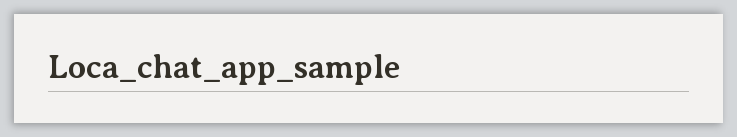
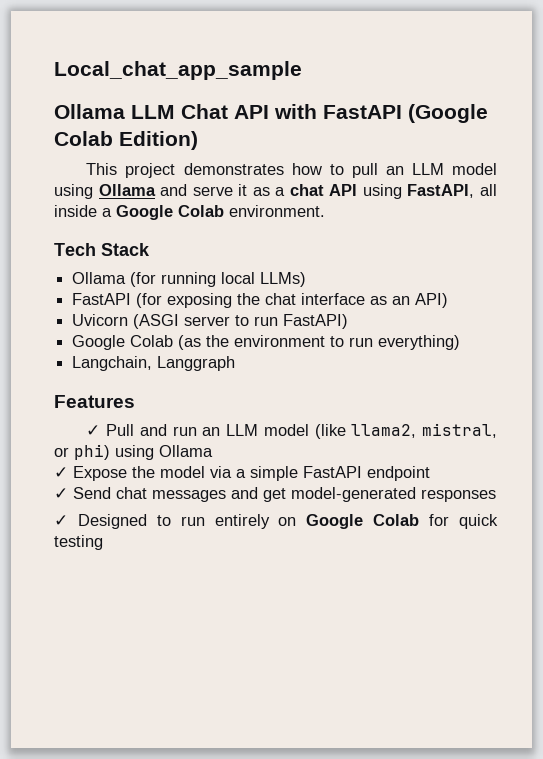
[48,54,400,85] Loca_chat_app_sample -> [54,61,302,80] [54,104,488,123] [54,131,198,150] [86,163,497,178] [54,184,497,199] [54,205,325,220] [54,243,150,256] [72,272,307,287] [72,293,449,308] [72,314,349,329] [72,335,461,350] [72,356,236,371] [54,395,135,408] [86,423,497,439] [54,444,213,460] [54,466,430,481] [54,487,496,502] [54,514,499,529] [54,535,103,550] Local_chat_app_sample // Ollama LLM Chat API with FastAPI (Google Colab Edition) // This project demonstrates how to pull an LLM model using Ollama and serve it as a chat API using FastAPI, all inside a Google Colab environment. // Tech Stack // Ollama (for running local LLMs) // FastAPI (for exposing the chat interface as an API) // Uvicorn (ASGI server to run FastAPI) // Google Colab (as the environment to run everything) // Langchain, Langgraph // Features // ✓ Pull and run an LLM model (like llama2, mistral, or phi) using Ollama // ✓ Expose the model via a simple FastAPI endpoint // ✓ Send chat messages and get model-generated responses // ✓ Designed to run entirely on Google Colab for quick testing

